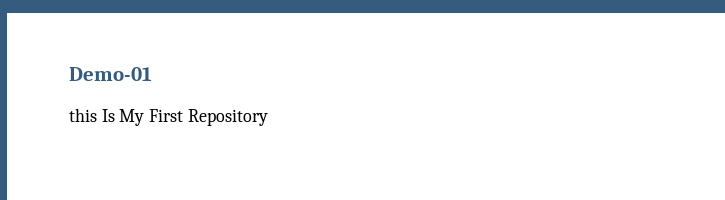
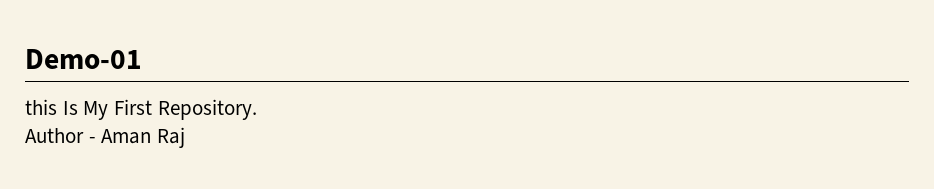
[187,109,268,126] Repository -> [157,99,257,120] [25,127,186,148] Repository. // Author - Aman Raj

